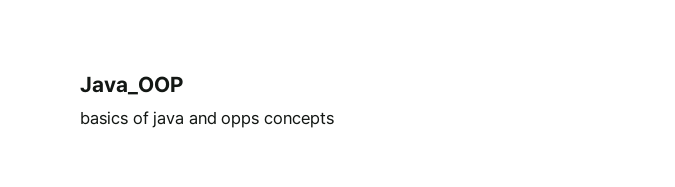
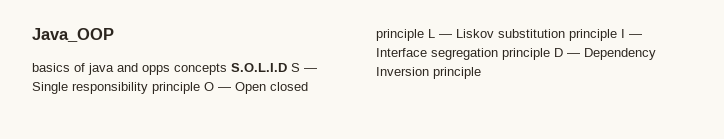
(334, 120) none -> [231,63,317,72] [32,82,308,94] [376,29,642,41] [376,48,656,60] [376,67,481,79] S.O.L.I.D S — Single responsibility principle O — Open closed principle L — Liskov substitution principle I — Interface segregation principle D — Dependency Inversion principle

